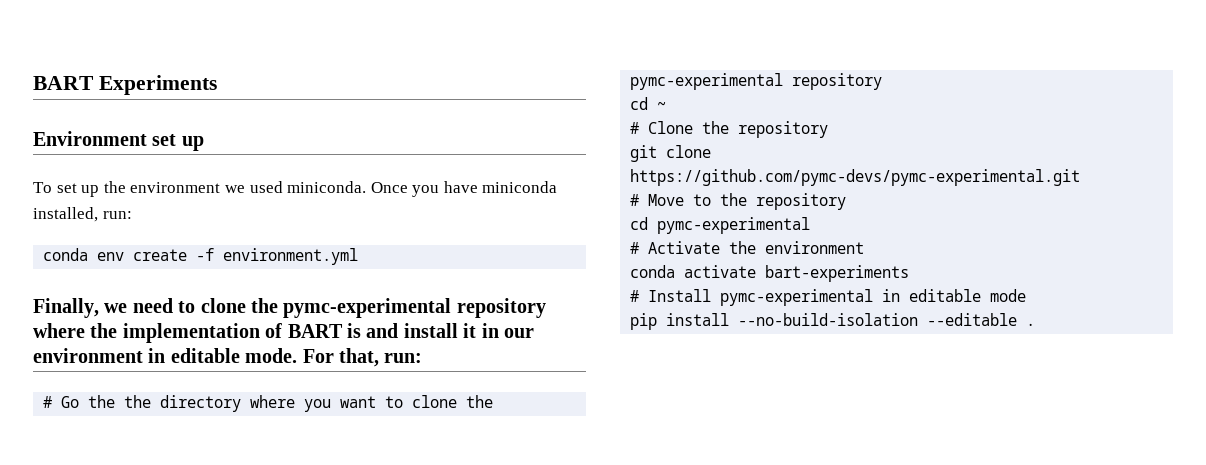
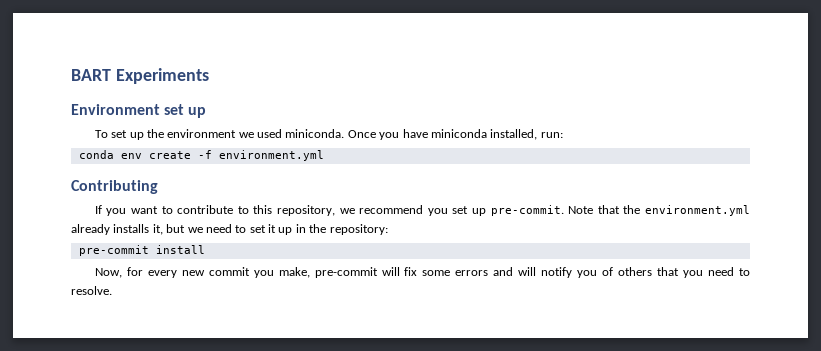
[33,298,546,318] [33,323,534,343] [33,348,423,367] [43,395,494,412] [630,73,883,90] [630,97,667,110] [630,121,829,138] [630,145,712,162] [630,169,1081,186] [630,193,847,210] [630,217,811,234] [630,241,865,254] [630,265,910,282] [630,289,1027,306] [630,313,1036,330] Finally, we need to clone the pymc-experimental repository where the implementation of BART is and install it in our environment in editable mode. For that, run: // # Go the the directory where you want to clone the pymc-experimental repository // cd ~ // # Clone the repository // git clone https://github.com/pymc-devs/pymc-experimental.git // # Move to the repository // cd pymc-experimental // # Activate the environment // conda activate bart-experiments // # Install pymc-experimental in editable mode // pip install --no-build-isolation --editable . -> [71,180,158,194] [94,205,750,216] [71,224,388,235] [78,245,205,256] [94,267,750,278] [71,286,112,295] Contributing // If you want to contribute to this repository, we recommend you set up pre-commit. Note that the environment.yml already installs it, but we need to set it up in the repository: // pre-commit install // Now, for every new commit you make, pre-commit will fix some errors and will notify you of others that you need to resolve.

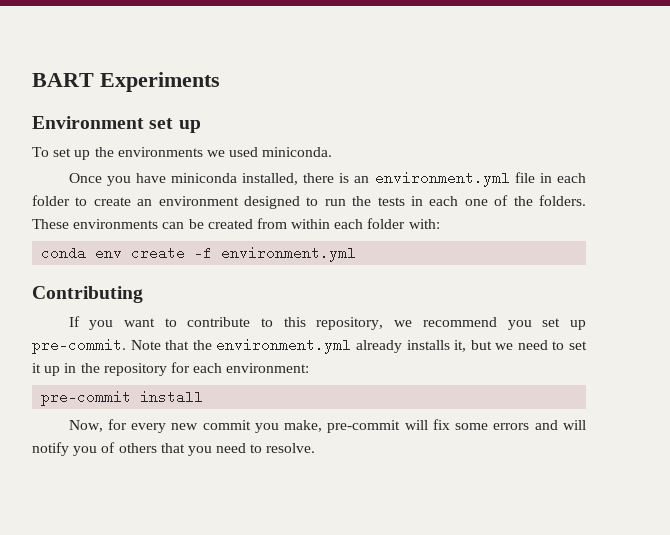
[167,129,237,138] environment -> [117,147,203,157] environments
(345, 133) none -> (333, 152) //
[540,132,563,138] run: -> [303,171,587,187] [32,195,586,209] [32,218,440,229] there is an environment.yml file in each folder to create an environment designed to run the tests in each one of the folders. These environments can be created from within each folder with:
[329,224,388,235] repository: -> [103,362,310,376] repository for each environment:

